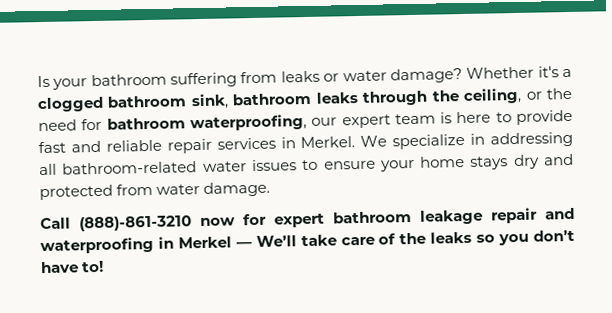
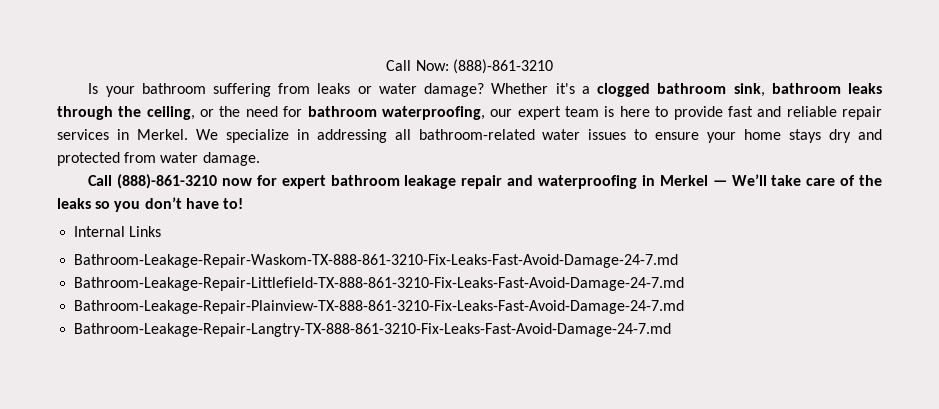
(37, 81) none -> [386,59,553,74] Call Now: (888)-861-3210 //
(105, 266) none -> [74,226,162,237] [74,254,679,268] [74,277,685,291] [74,300,685,314] [74,323,672,337] // Internal Links // Bathroom-Leakage-Repair-Waskom-TX-888-861-3210-Fix-Leaks-Fast-Avoid-Damage-24-7.md // Bathroom-Leakage-Repair-Littlefield-TX-888-861-3210-Fix-Leaks-Fast-Avoid-Damage-24-7.md // Bathroom-Leakage-Repair-Plainview-TX-888-861-3210-Fix-Leaks-Fast-Avoid-Damage-24-7.md // Bathroom-Leakage-Repair-Langtry-TX-888-861-3210-Fix-Leaks-Fast-Avoid-Damage-24-7.md

